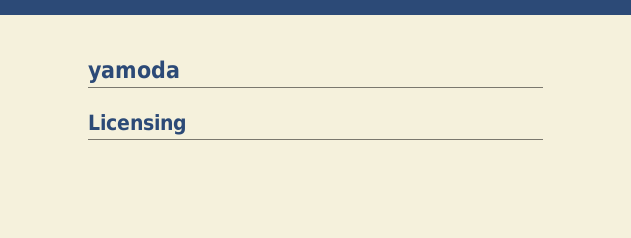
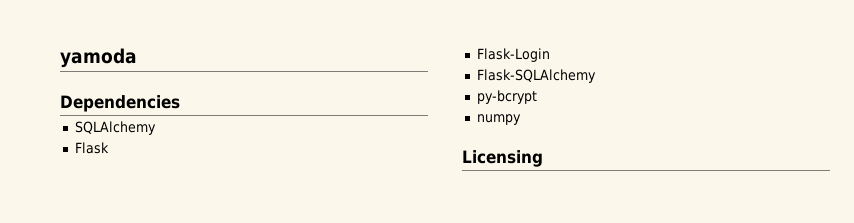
(180, 71) none -> [60,95,180,112] [74,121,156,135] [74,142,109,154] [476,48,550,62] [476,69,596,83] [476,90,537,104] [476,114,521,125] // Dependencies // SQLAlchemy // Flask // Flask-Login // Flask-SQLAlchemy // py-bcrypt // numpy

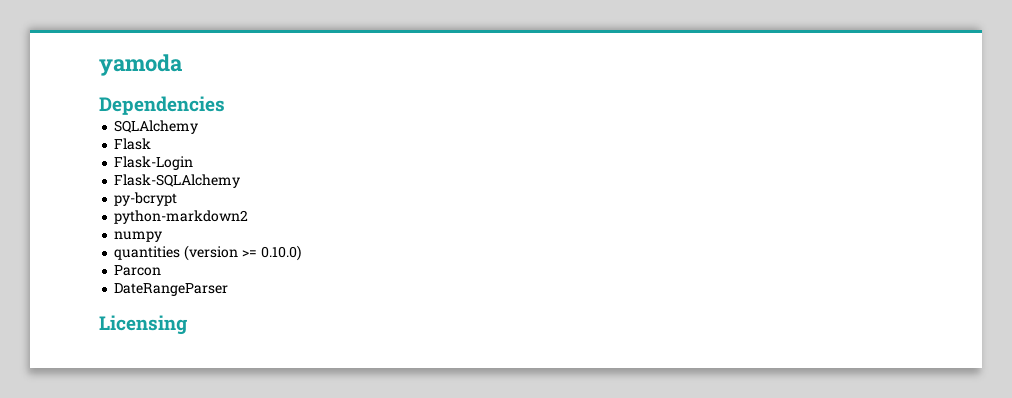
(537, 97) none -> [114,210,249,224] // python-markdown2
(521, 119) none -> [114,245,301,261] [114,265,162,276] [114,283,229,296] // quantities (version >= 0.10.0) // Parcon // DateRangeParser

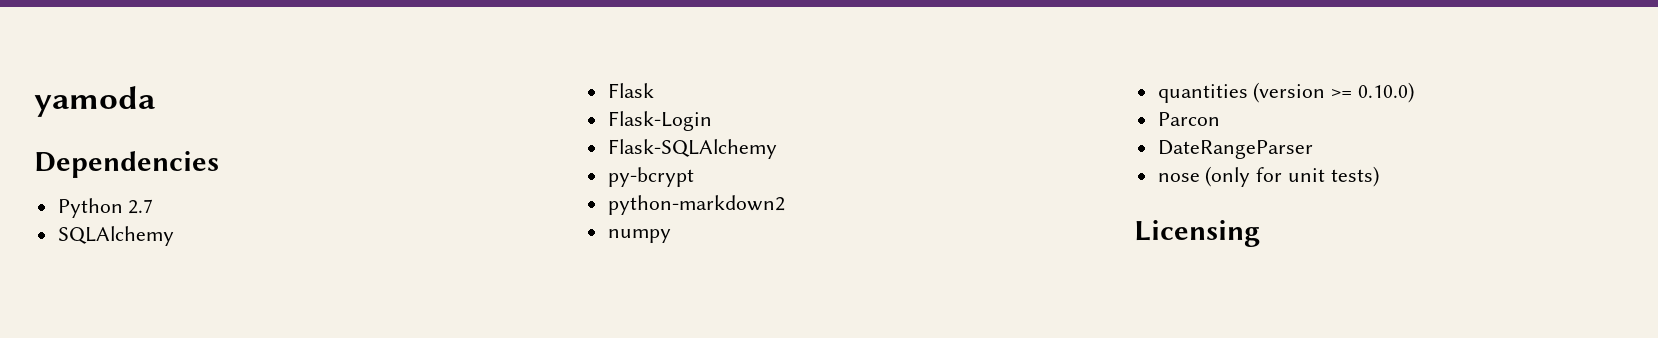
(225, 105) none -> [57,198,154,218] // Python 2.7
(229, 289) none -> [1157,166,1379,187] // nose (only for unit tests)

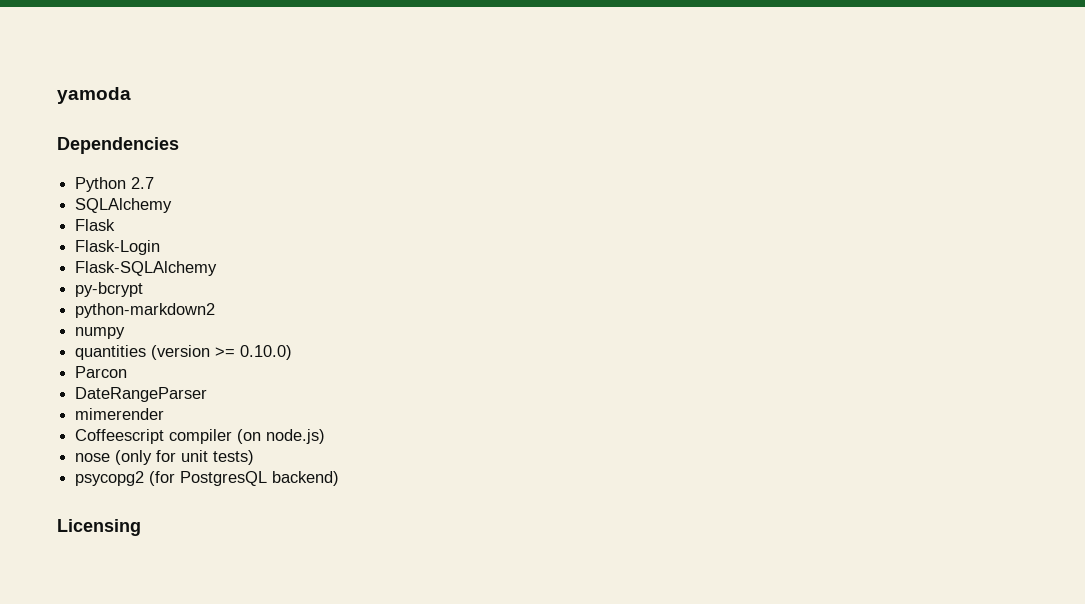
(1313, 149) none -> [75,408,165,420] [75,429,326,444] // mimerender // Coffeescript compiler (on node.js)
(1379, 176) none -> [75,471,340,486] // psycopg2 (for PostgresQL backend)

